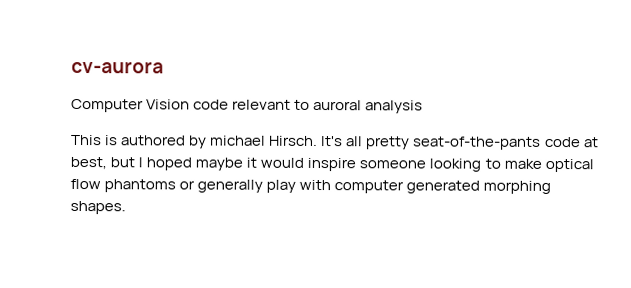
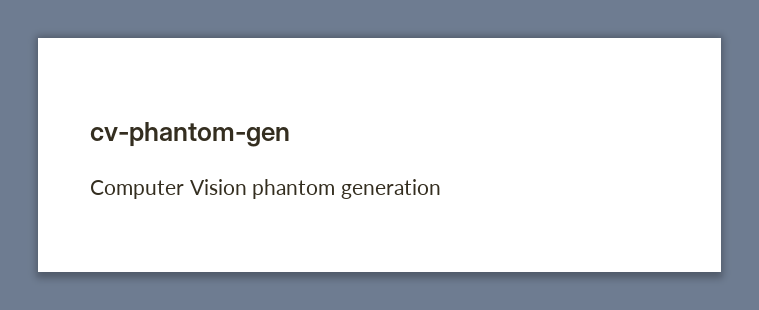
[71,60,164,74] cv-aurora -> [90,122,290,147] cv-phantom-gen
[193,99,424,114] [70,134,599,150] [70,156,594,173] [70,178,552,194] [70,200,126,215] code relevant to auroral analysis // This is authored by michael Hirsch. It's all pretty seat-of-the-pants code at best, but I hoped maybe it would inspire someone looking to make optical flow phantoms or generally play with computer generated morphing shapes. -> [252,179,442,199] phantom generation

